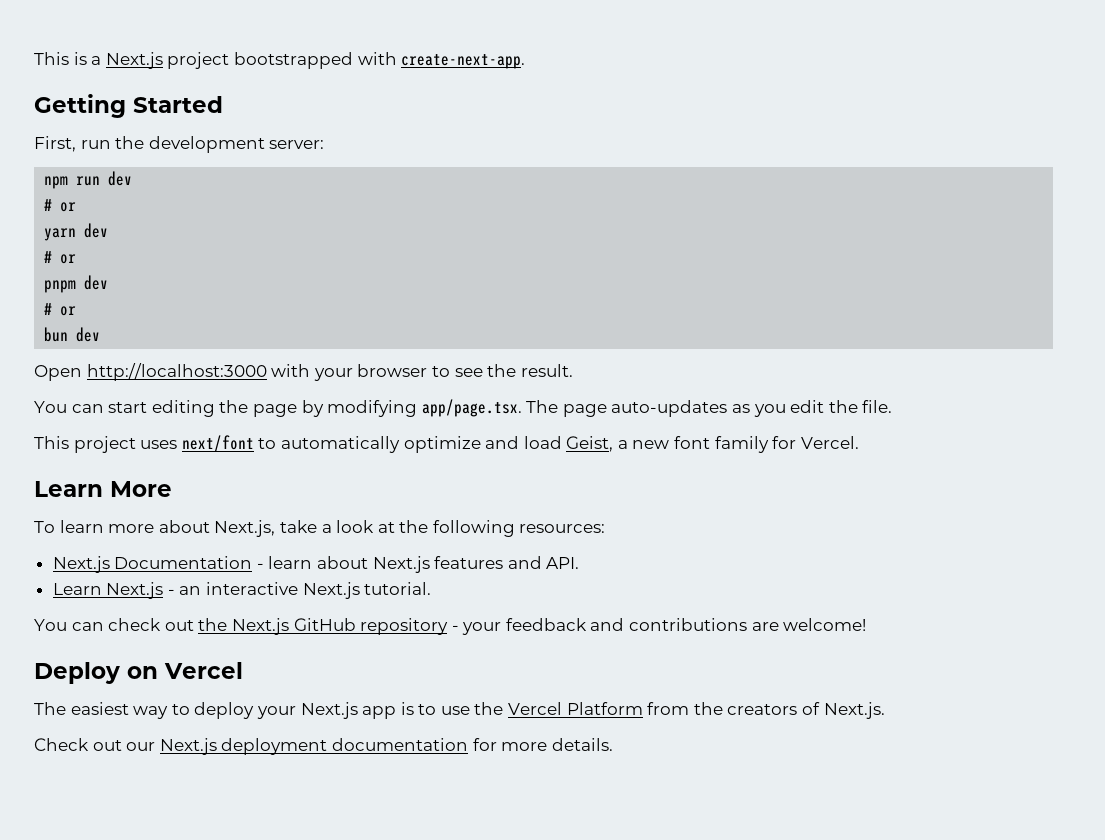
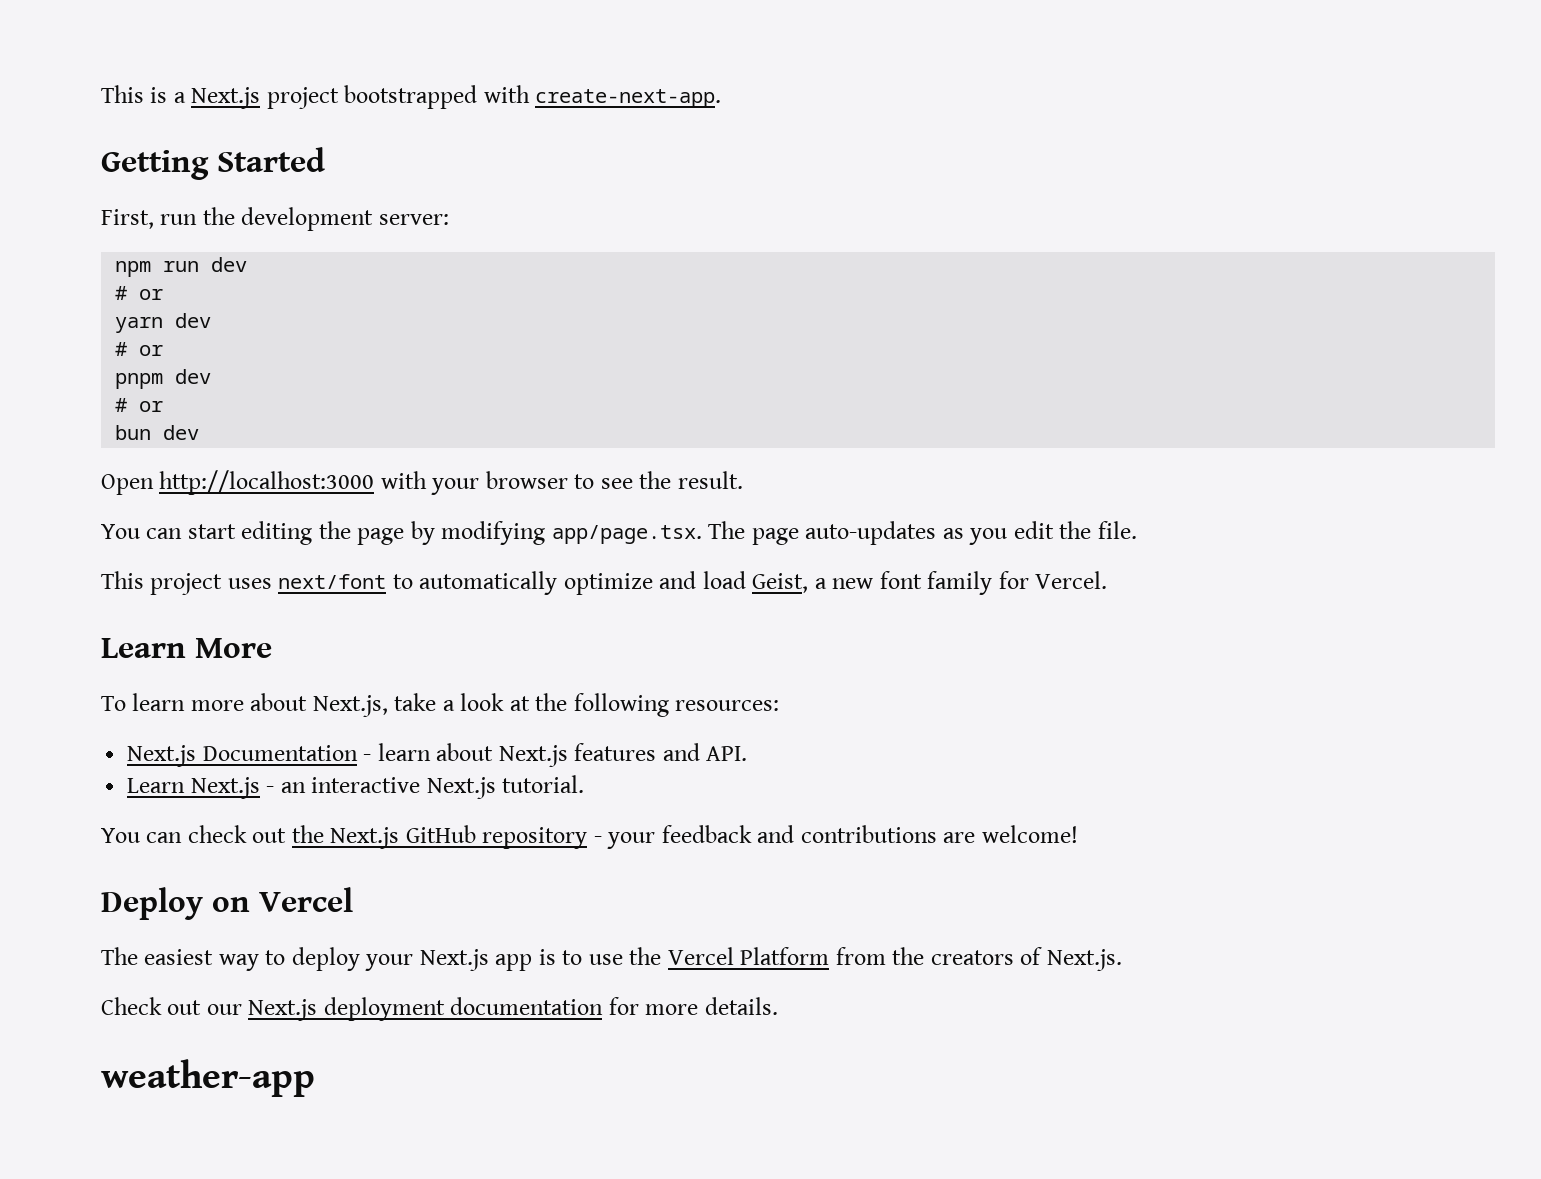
(613, 744) none -> [101,1059,315,1097] // weather-app

